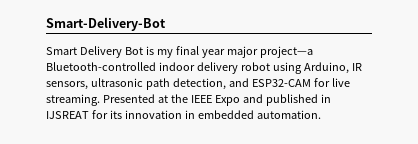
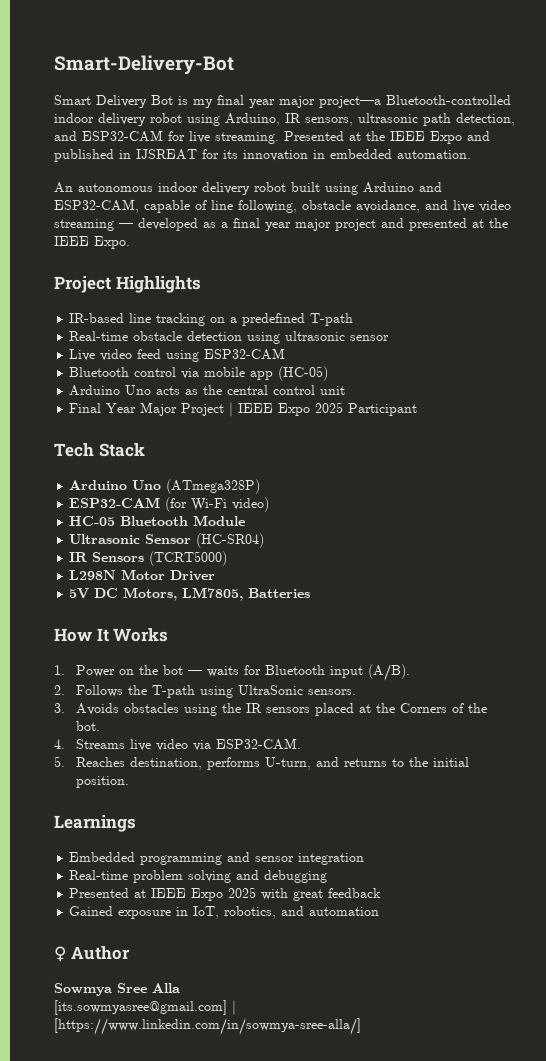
(321, 114) none -> [54,182,442,195] [54,199,511,213] [54,218,508,231] [54,236,130,249] [54,276,201,293] [69,313,354,326] [69,331,390,344] [69,348,286,362] [69,366,329,381] [69,385,346,396] [69,402,418,417] [54,443,145,457] [69,479,261,494] [69,497,270,512] [69,515,246,526] [69,533,265,548] [69,551,228,566] [69,569,216,581] [69,587,311,601] [54,628,169,642] [54,664,411,681] [54,685,357,698] [54,703,488,716] [76,721,101,731] [54,738,302,751] [54,756,470,770] [76,776,130,788] [54,815,136,832] [69,852,365,865] [69,870,328,883] [69,887,382,901] [69,906,380,919] [54,946,130,962] [54,983,180,996] [54,1000,236,1015] [54,1018,361,1035] // An autonomous indoor delivery robot built using Arduino and ESP32-CAM, capable of line following, obstacle avoidance, and live video streaming — developed as a final year major project and presented at the IEEE Expo. // Project Highlights // IR-based line tracking on a predefined T-path // Real-time obstacle detection using ultrasonic sensor // Live video feed using ESP32-CAM // Bluetooth control via mobile app (HC-05) // Arduino Uno acts as the central control unit // Final Year Major Project | IEEE Expo 2025 Participant // Tech Stack // Arduino Uno (ATmega328P) // ESP32-CAM (for Wi-Fi video) // HC-05 Bluetooth Module // Ultrasonic Sensor (HC-SR04) // IR Sensors (TCRT5000) // L298N Motor Driver // 5V DC Motors, LM7805, Batteries // How It Works // 1. Power on the bot — waits for Bluetooth input (A/B). // 2. Follows the T-path using UltraSonic sensors. // 3. Avoids obstacles using the IR sensors placed at the Corners of the bot. // 4. Streams live video via ESP32-CAM. // 5. Reaches destination, performs U-turn, and returns to the initial position. // Learnings // Embedded programming and sensor integration // Real-time problem solving and debugging // Presented at IEEE Expo 2025 with great feedback // Gained exposure in IoT, robotics, and automation // ♀ Author // Sowmya Sree Alla // [its.sowmyasree@gmail.com] | [https://www.linkedin.com/in/sowmya-sree-alla/]

